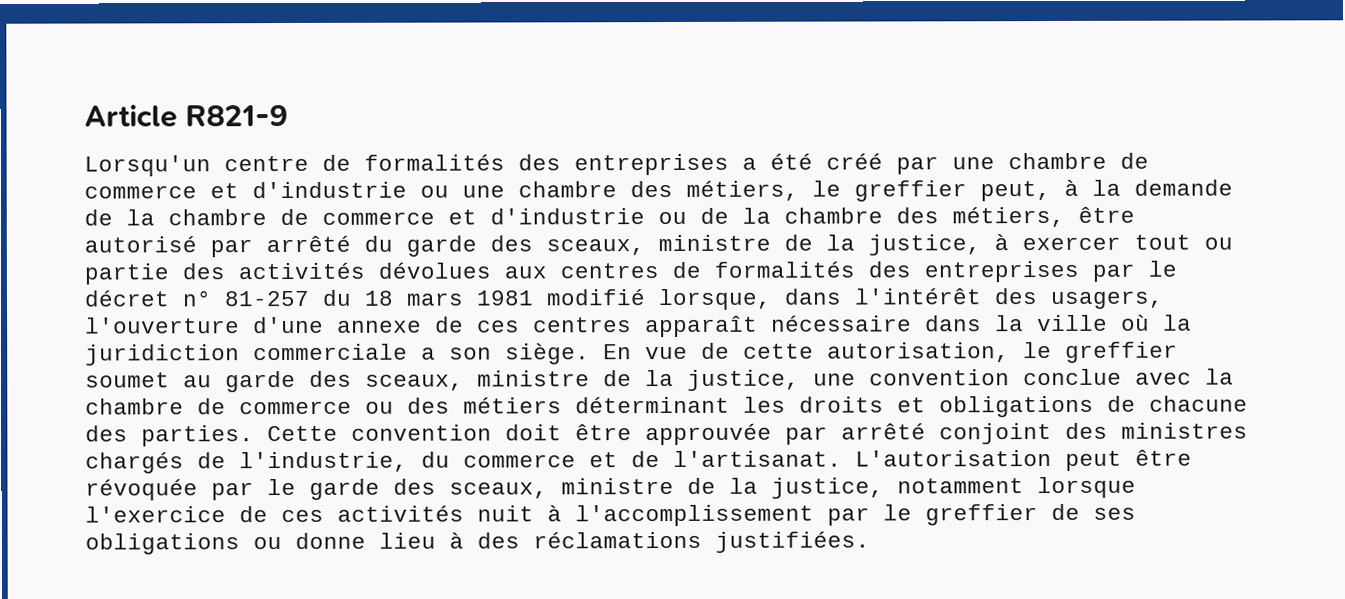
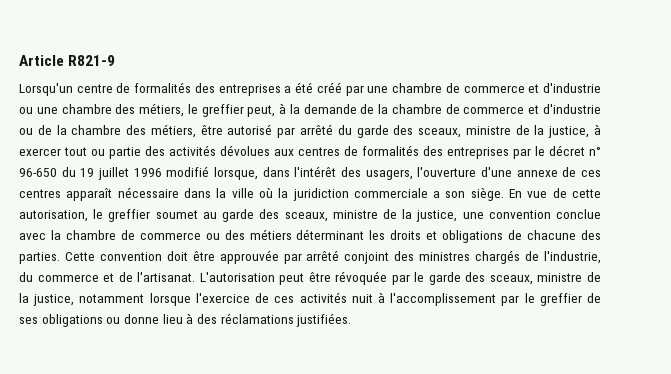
[224,289,534,307] 81-257 du 18 mars 1981 -> [19,167,162,180] 96-650 du 19 juillet 1996

